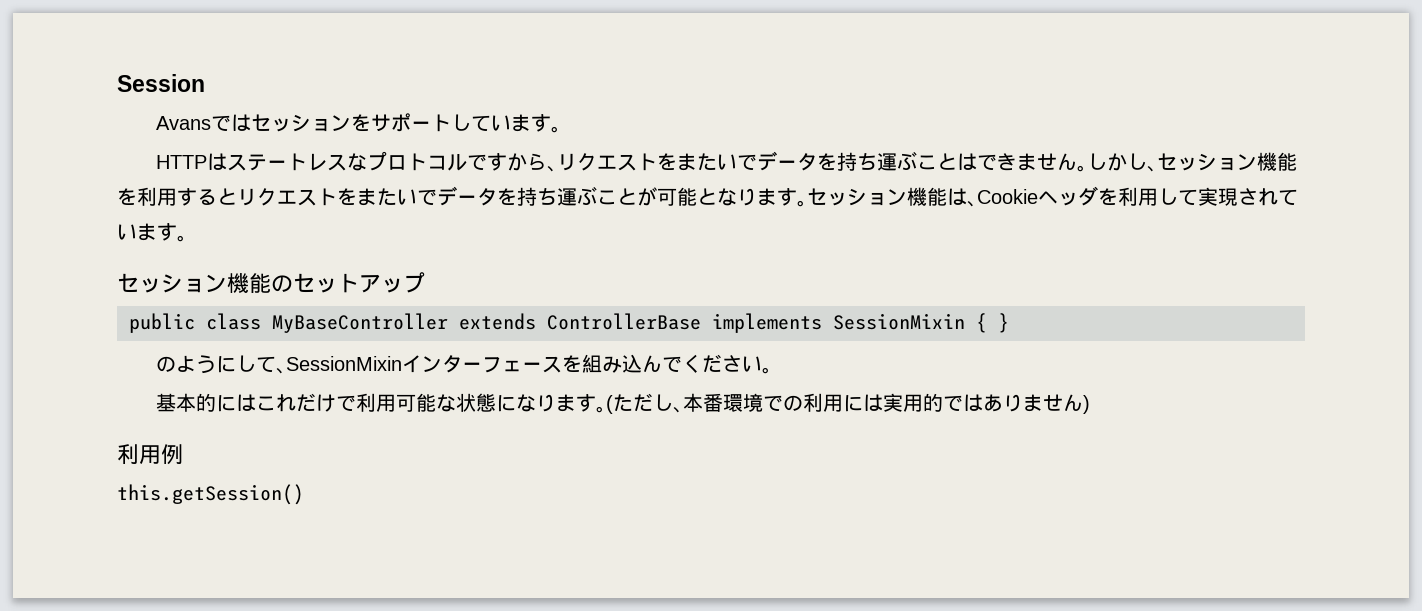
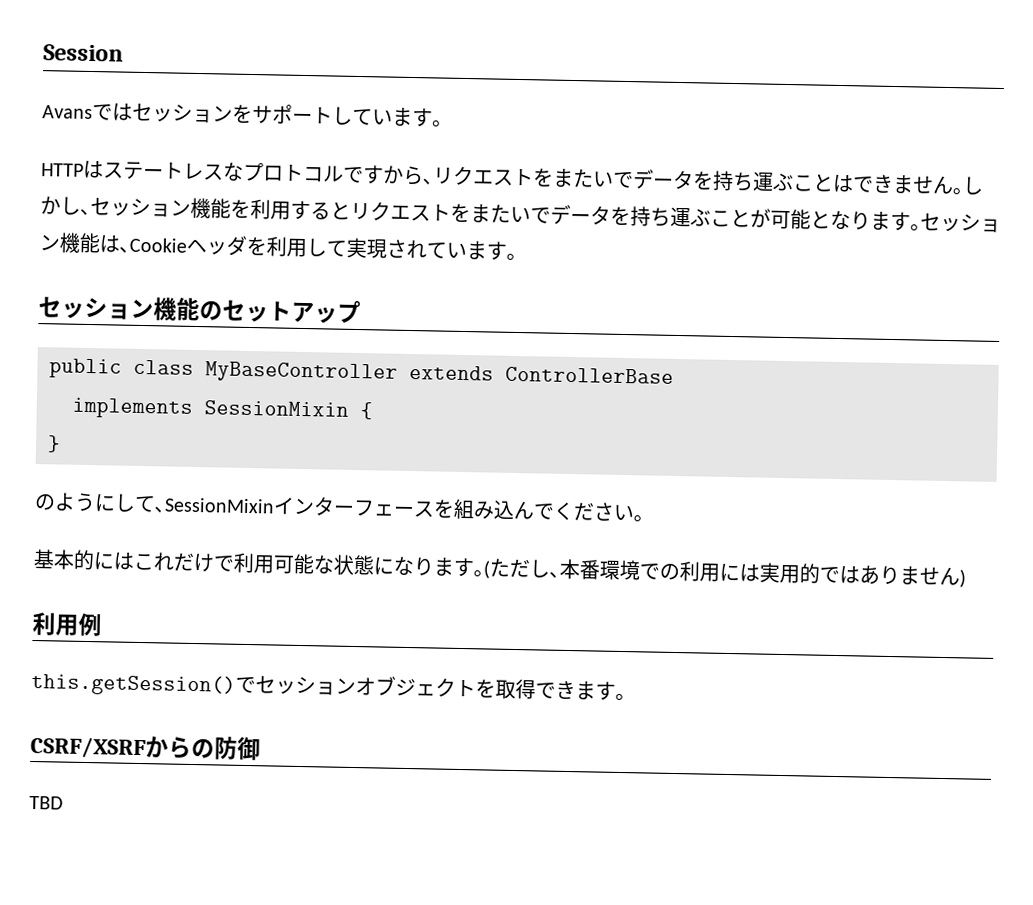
(701, 321) none -> (674, 375) //
(987, 323) none -> (373, 411) //
(304, 494) none -> [235,675,626,702] [30,735,261,761] [29,795,63,810] でセッションオブジェクトを取得できます｡ // CSRF/XSRFからの防御 // TBD

